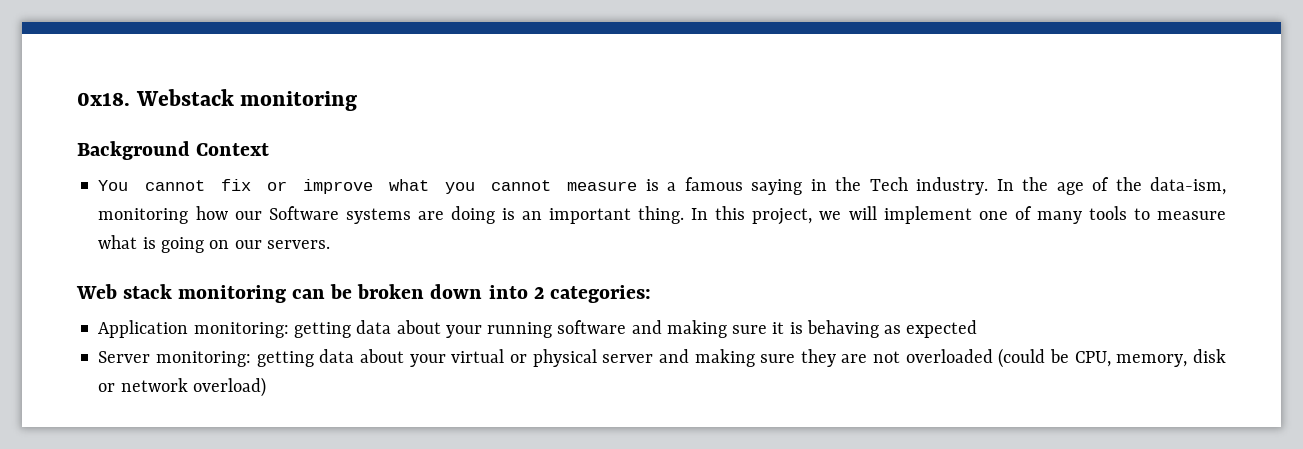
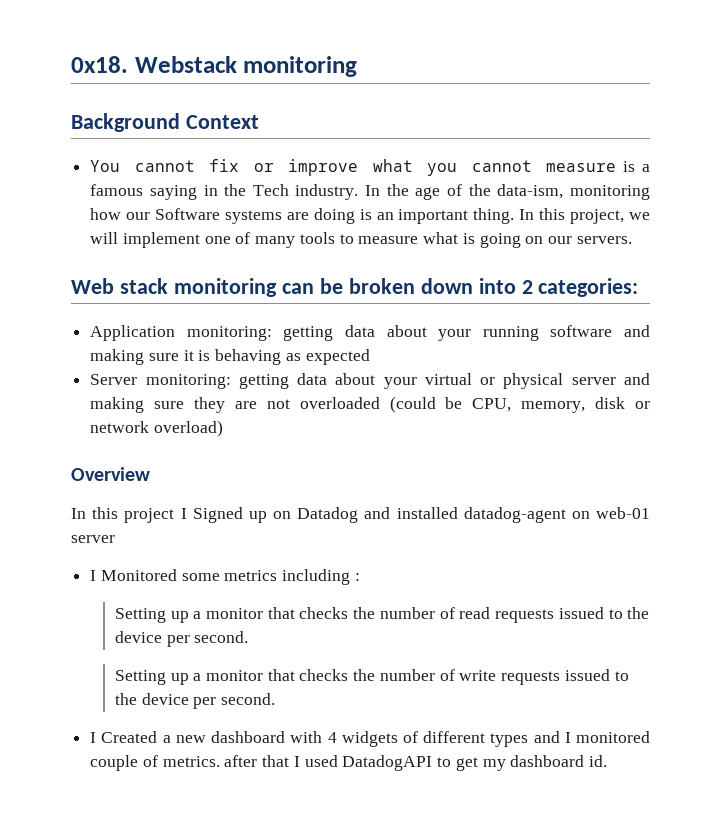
(266, 387) none -> [71,467,150,481] [71,507,650,523] [71,535,115,543] [90,569,360,585] [114,607,650,623] [114,631,249,647] [114,669,629,685] [114,693,276,709] [90,731,650,747] [90,755,607,771] // Overview // In this project I Signed up on Datadog and installed datadog-agent on web-01 server // I Monitored some metrics including : // Setting up a monitor that checks the number of read requests issued to the device per second. // Setting up a monitor that checks the number of write requests issued to the device per second. // I Created a new dashboard with 4 widgets of different types and I monitored couple of metrics. after that I used DatadogAPI to get my dashboard id.

